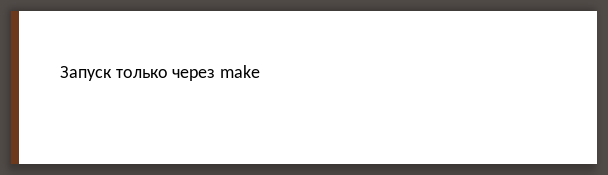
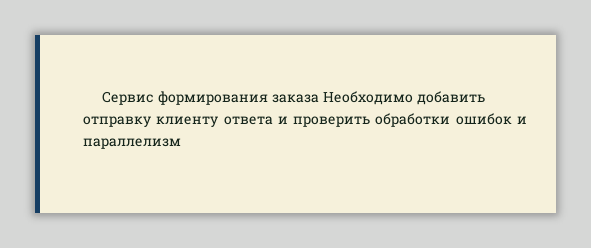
[60,65,261,81] Запуск только через make -> [102,91,485,105] [83,113,527,127] [83,138,181,149] Сервис формирования заказа Необходимо добавить отправку клиенту ответа и проверить обработки ошибок и параллелизм

